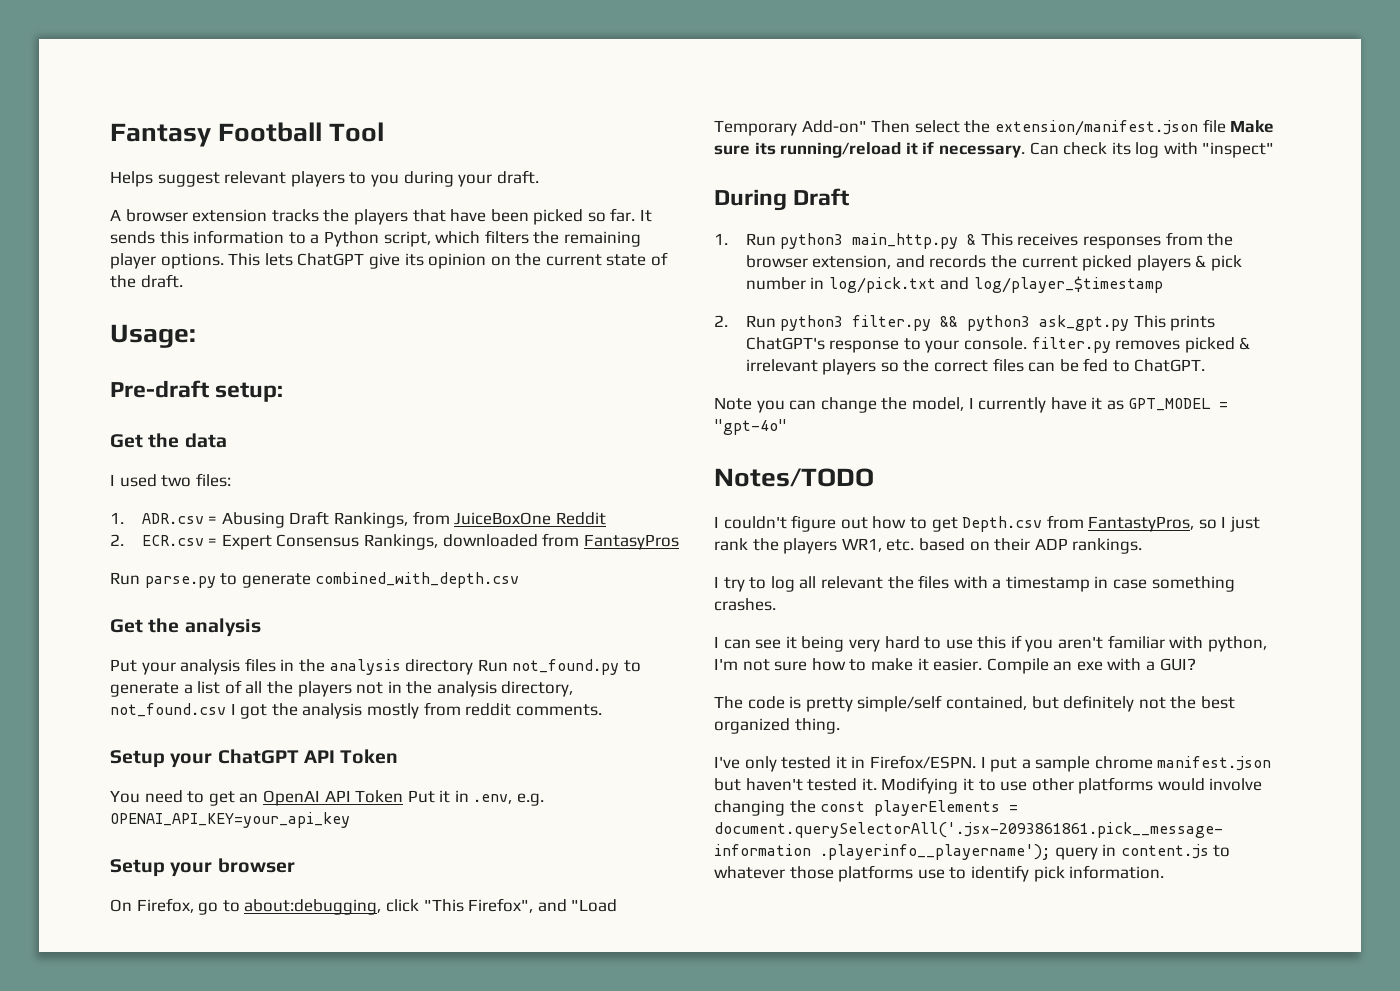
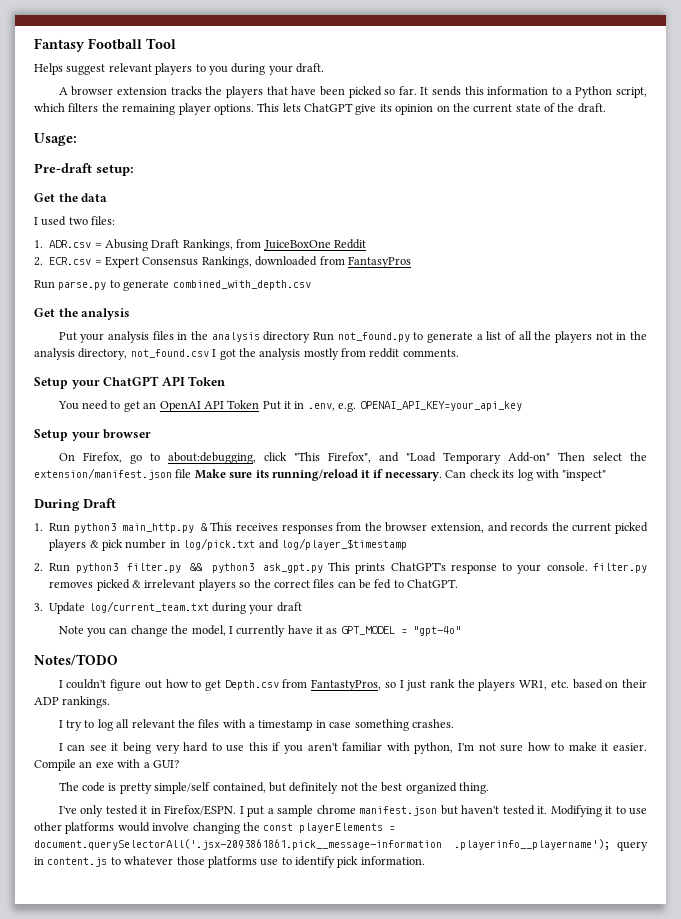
(1206, 365) none -> [34,601,302,614] // 3. Update log/current_team.txt during your draft

